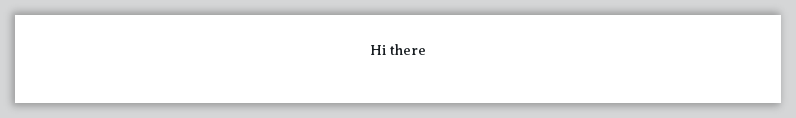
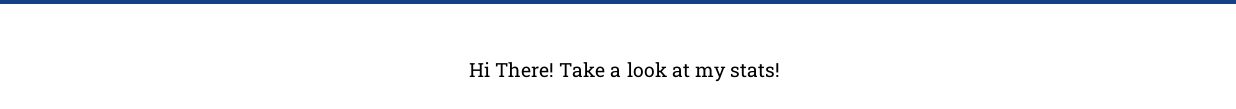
[390,44,426,55] there -> [494,62,781,82] There! Take a look at my stats!

